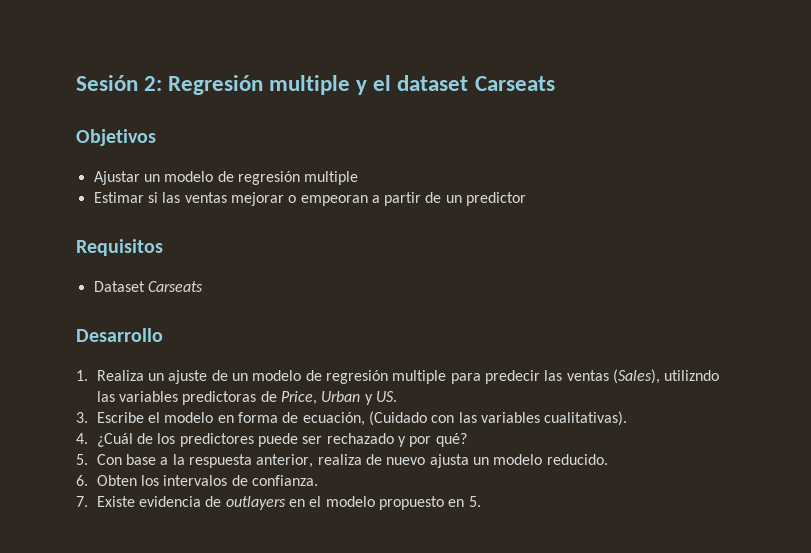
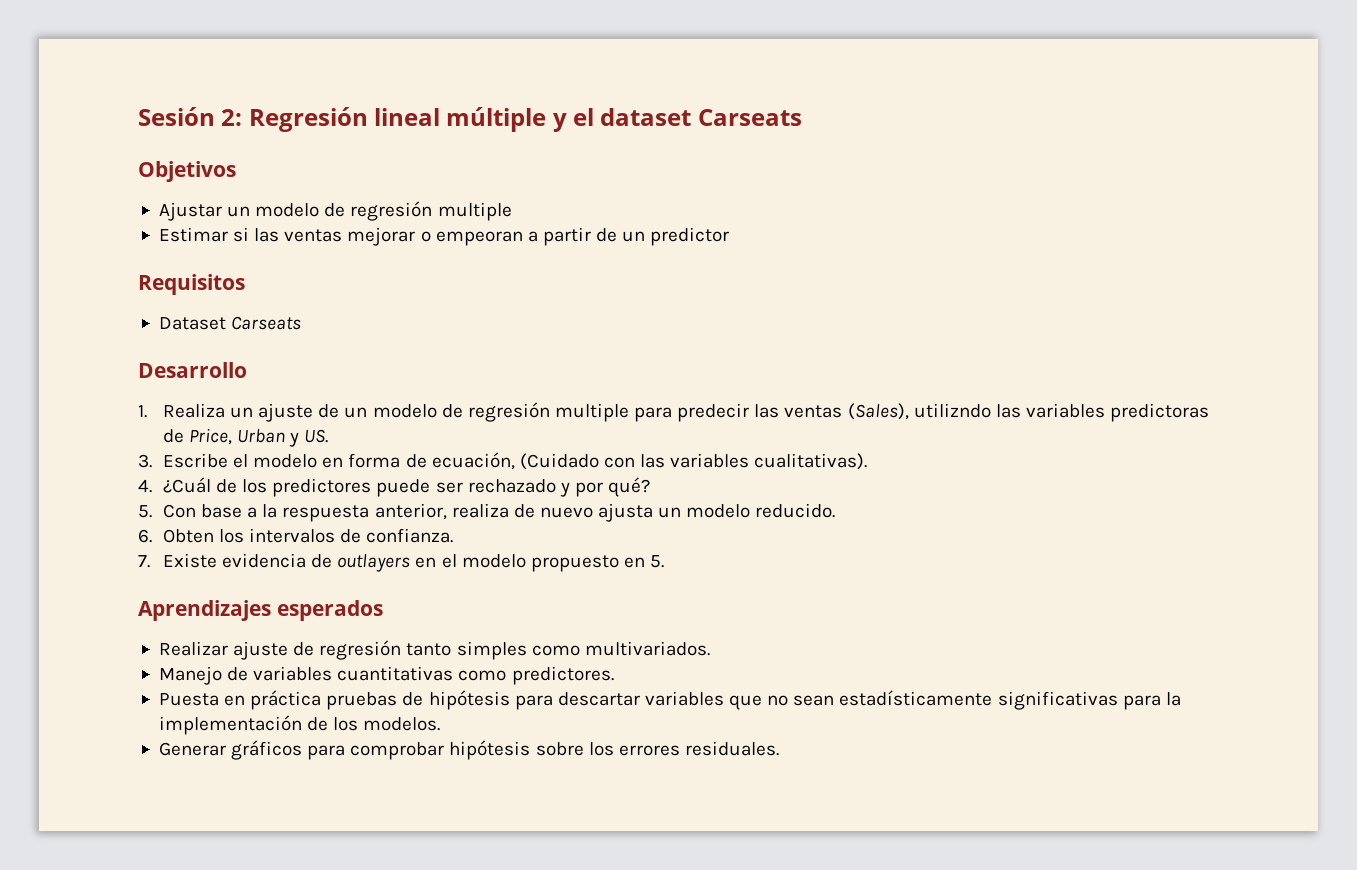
[269,75,351,95] multiple -> [374,107,547,132] lineal múltiple
(481, 501) none -> [138,600,383,621] [158,640,710,660] [158,666,614,685] [158,690,1181,710] [158,715,441,735] [158,740,779,760] // Aprendizajes esperados // Realizar ajuste de regresión tanto simples como multivariados. // Manejo de variables cuantitativas como predictores. // Puesta en práctica pruebas de hipótesis para descartar variables que no sean estadísticamente significativas para la implementación de los modelos. // Generar gráficos para comprobar hipótesis sobre los errores residuales.

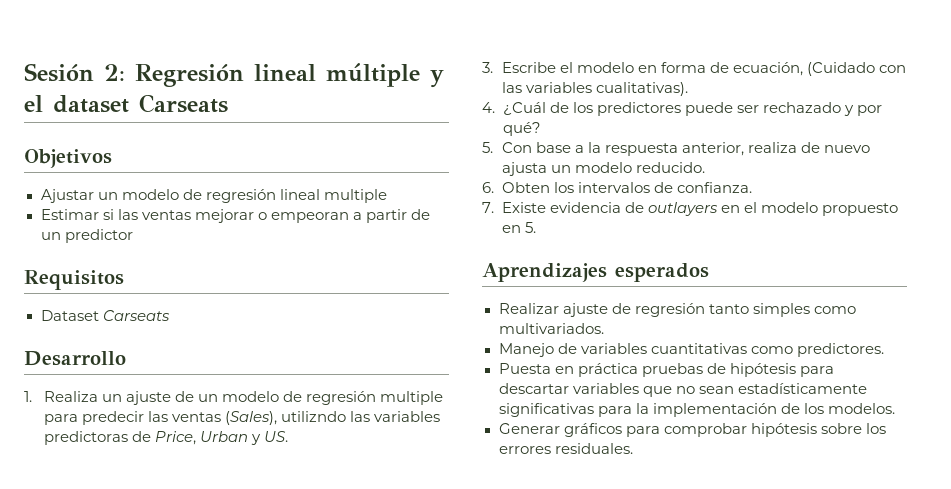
(433, 211) none -> [279,189,320,200] lineal

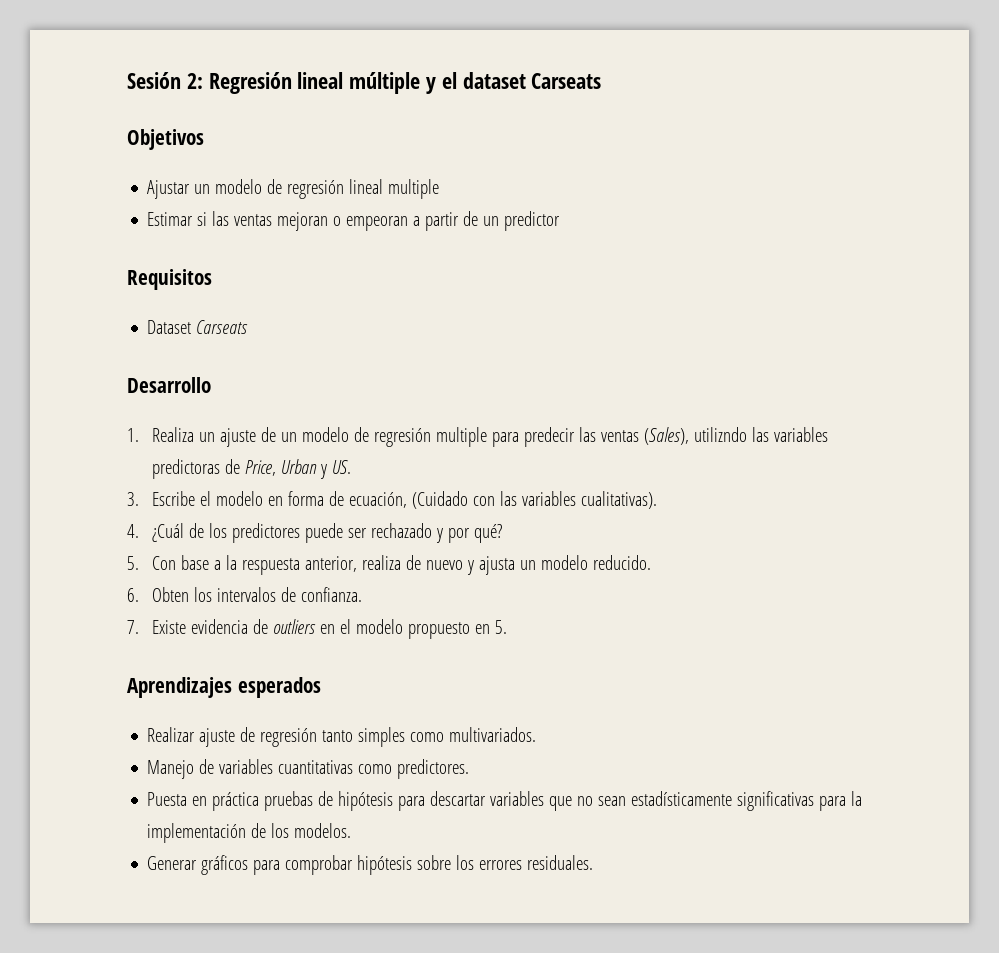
[194,209,254,223] mejorar -> [277,212,329,231] mejoran
(871, 149) none -> [466,560,474,575] y
[647,202,718,216] outlayers -> [273,619,317,634] outliers

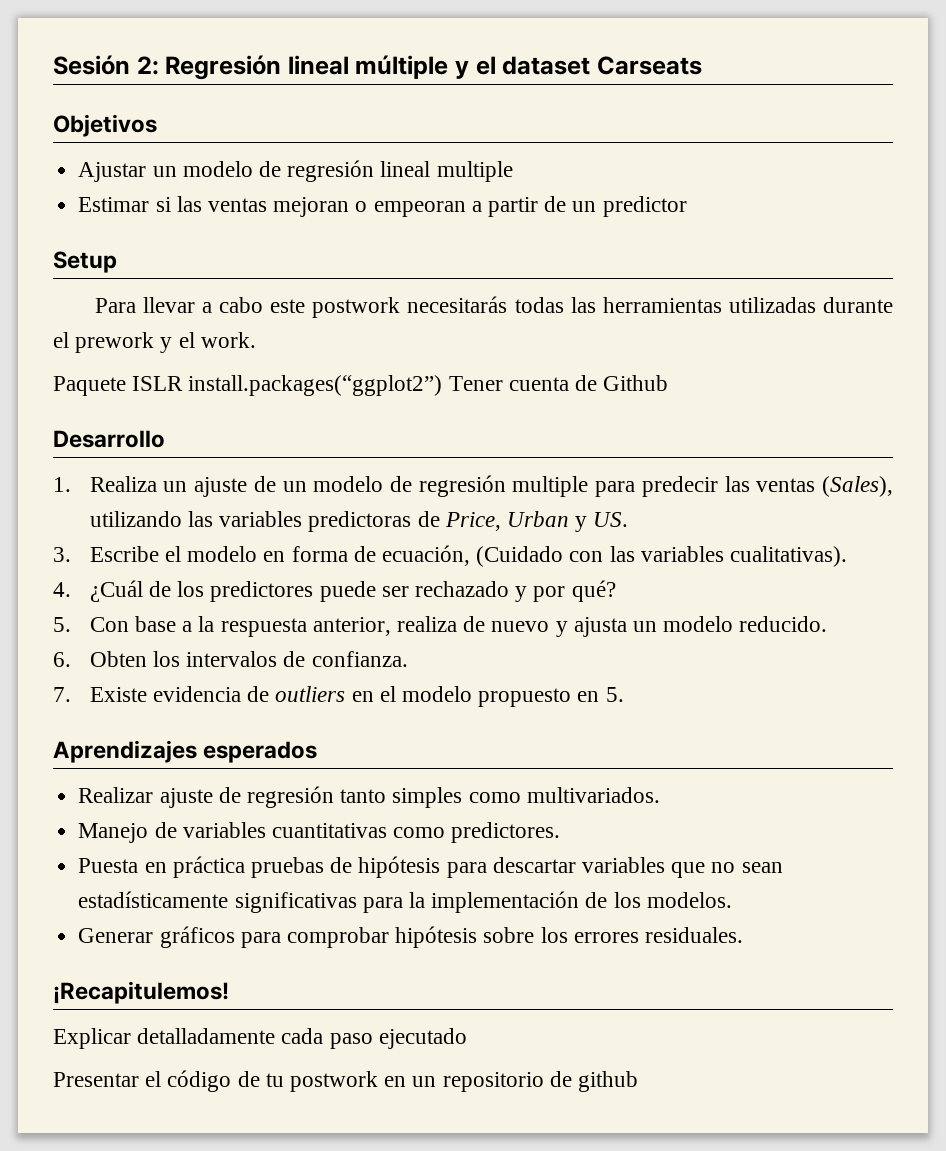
[127,269,212,290] [147,320,249,334] Requisitos // Dataset Carseats -> [53,251,117,273] [94,296,893,318] [53,332,256,353] [53,375,669,396] Setup // Para llevar a cabo este postwork necesitarás todas las herramientas utilizadas durante el prework y el work. // Paquete ISLR install.packages(“ggplot2”) Tener cuenta de Github
[693,427,747,442] utilizndo -> [89,511,182,527] utilizando
(594, 862) none -> [53,981,229,1004] [53,1028,467,1049] [53,1070,639,1092] // ¡Recapitulemos! // Explicar detalladamente cada paso ejecutado // Presentar el código de tu postwork en un repositorio de github

